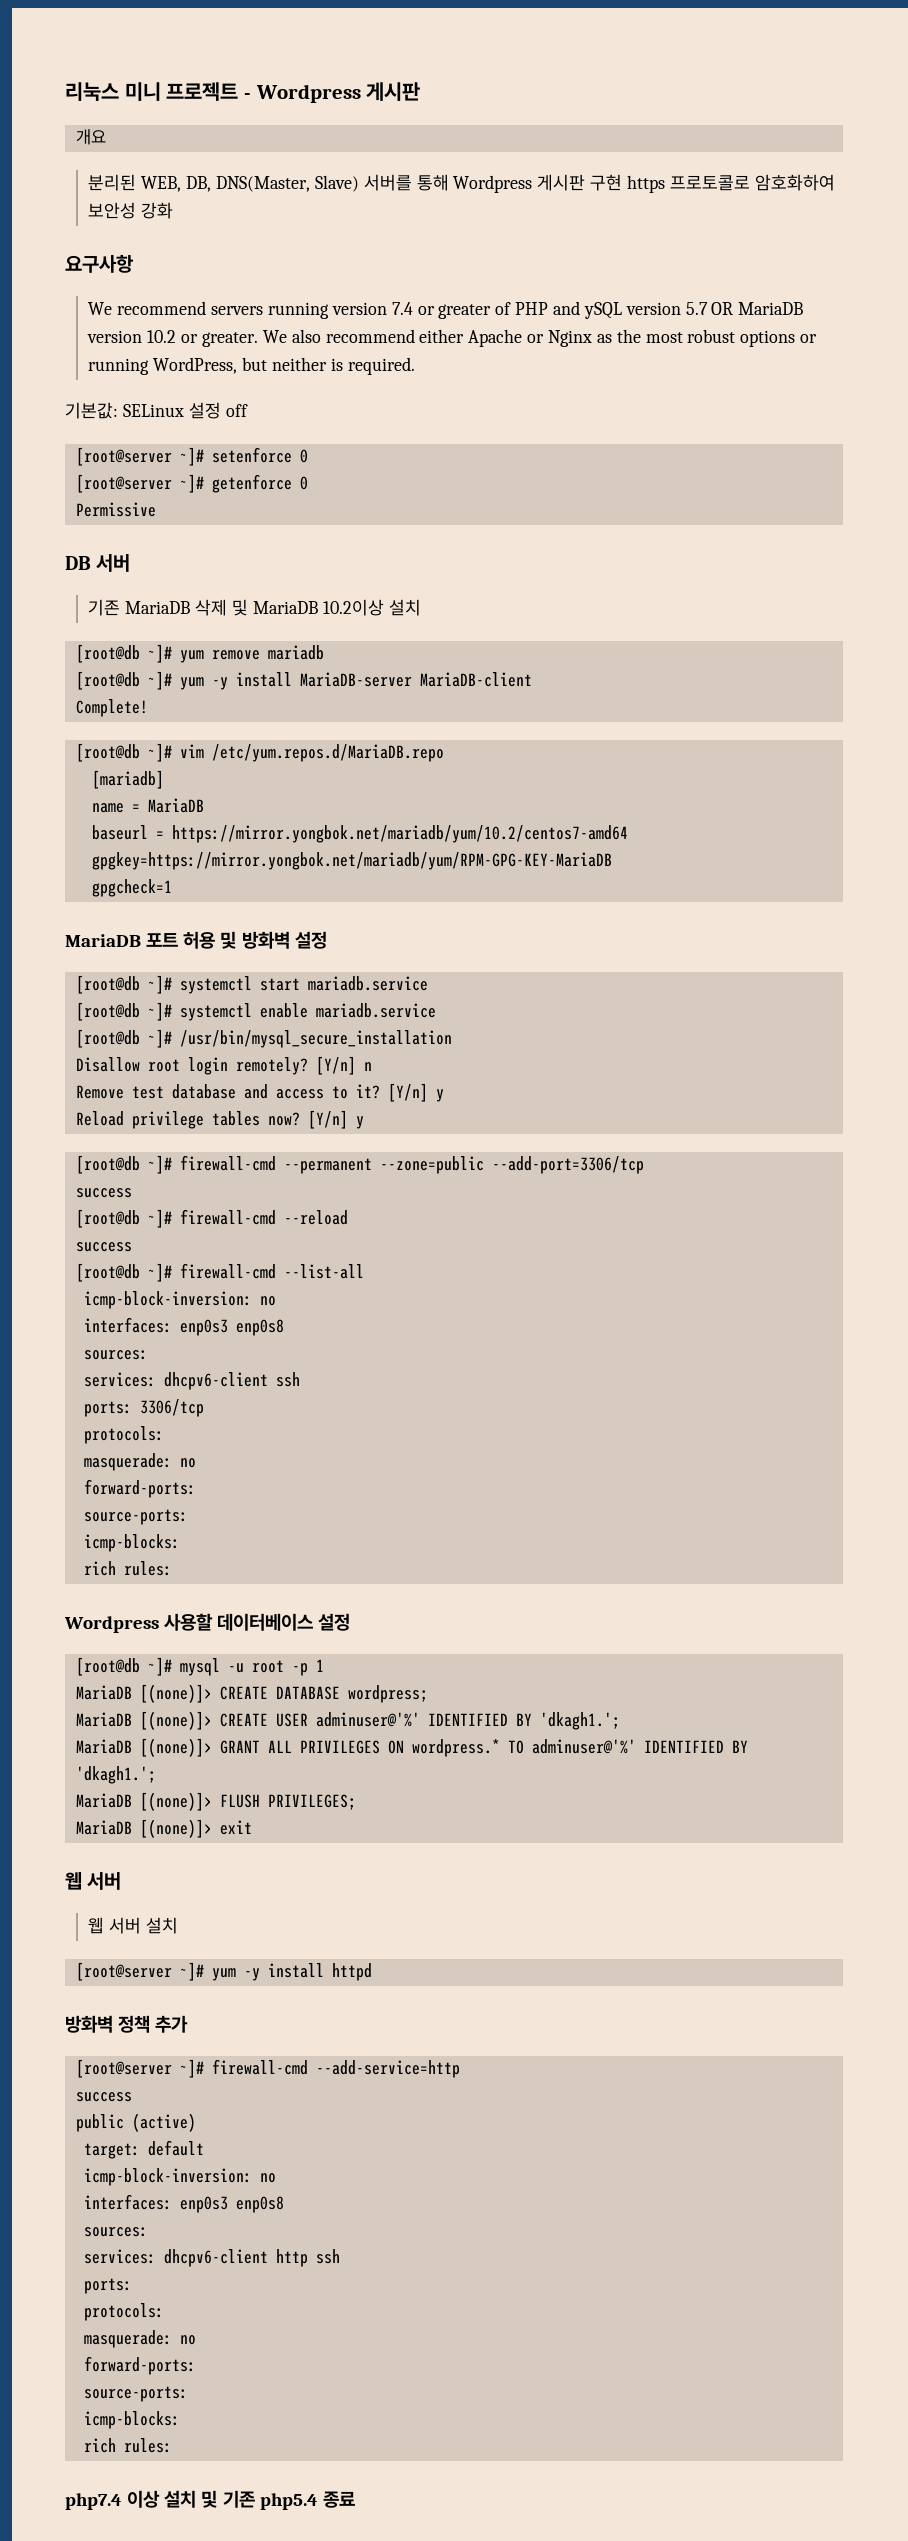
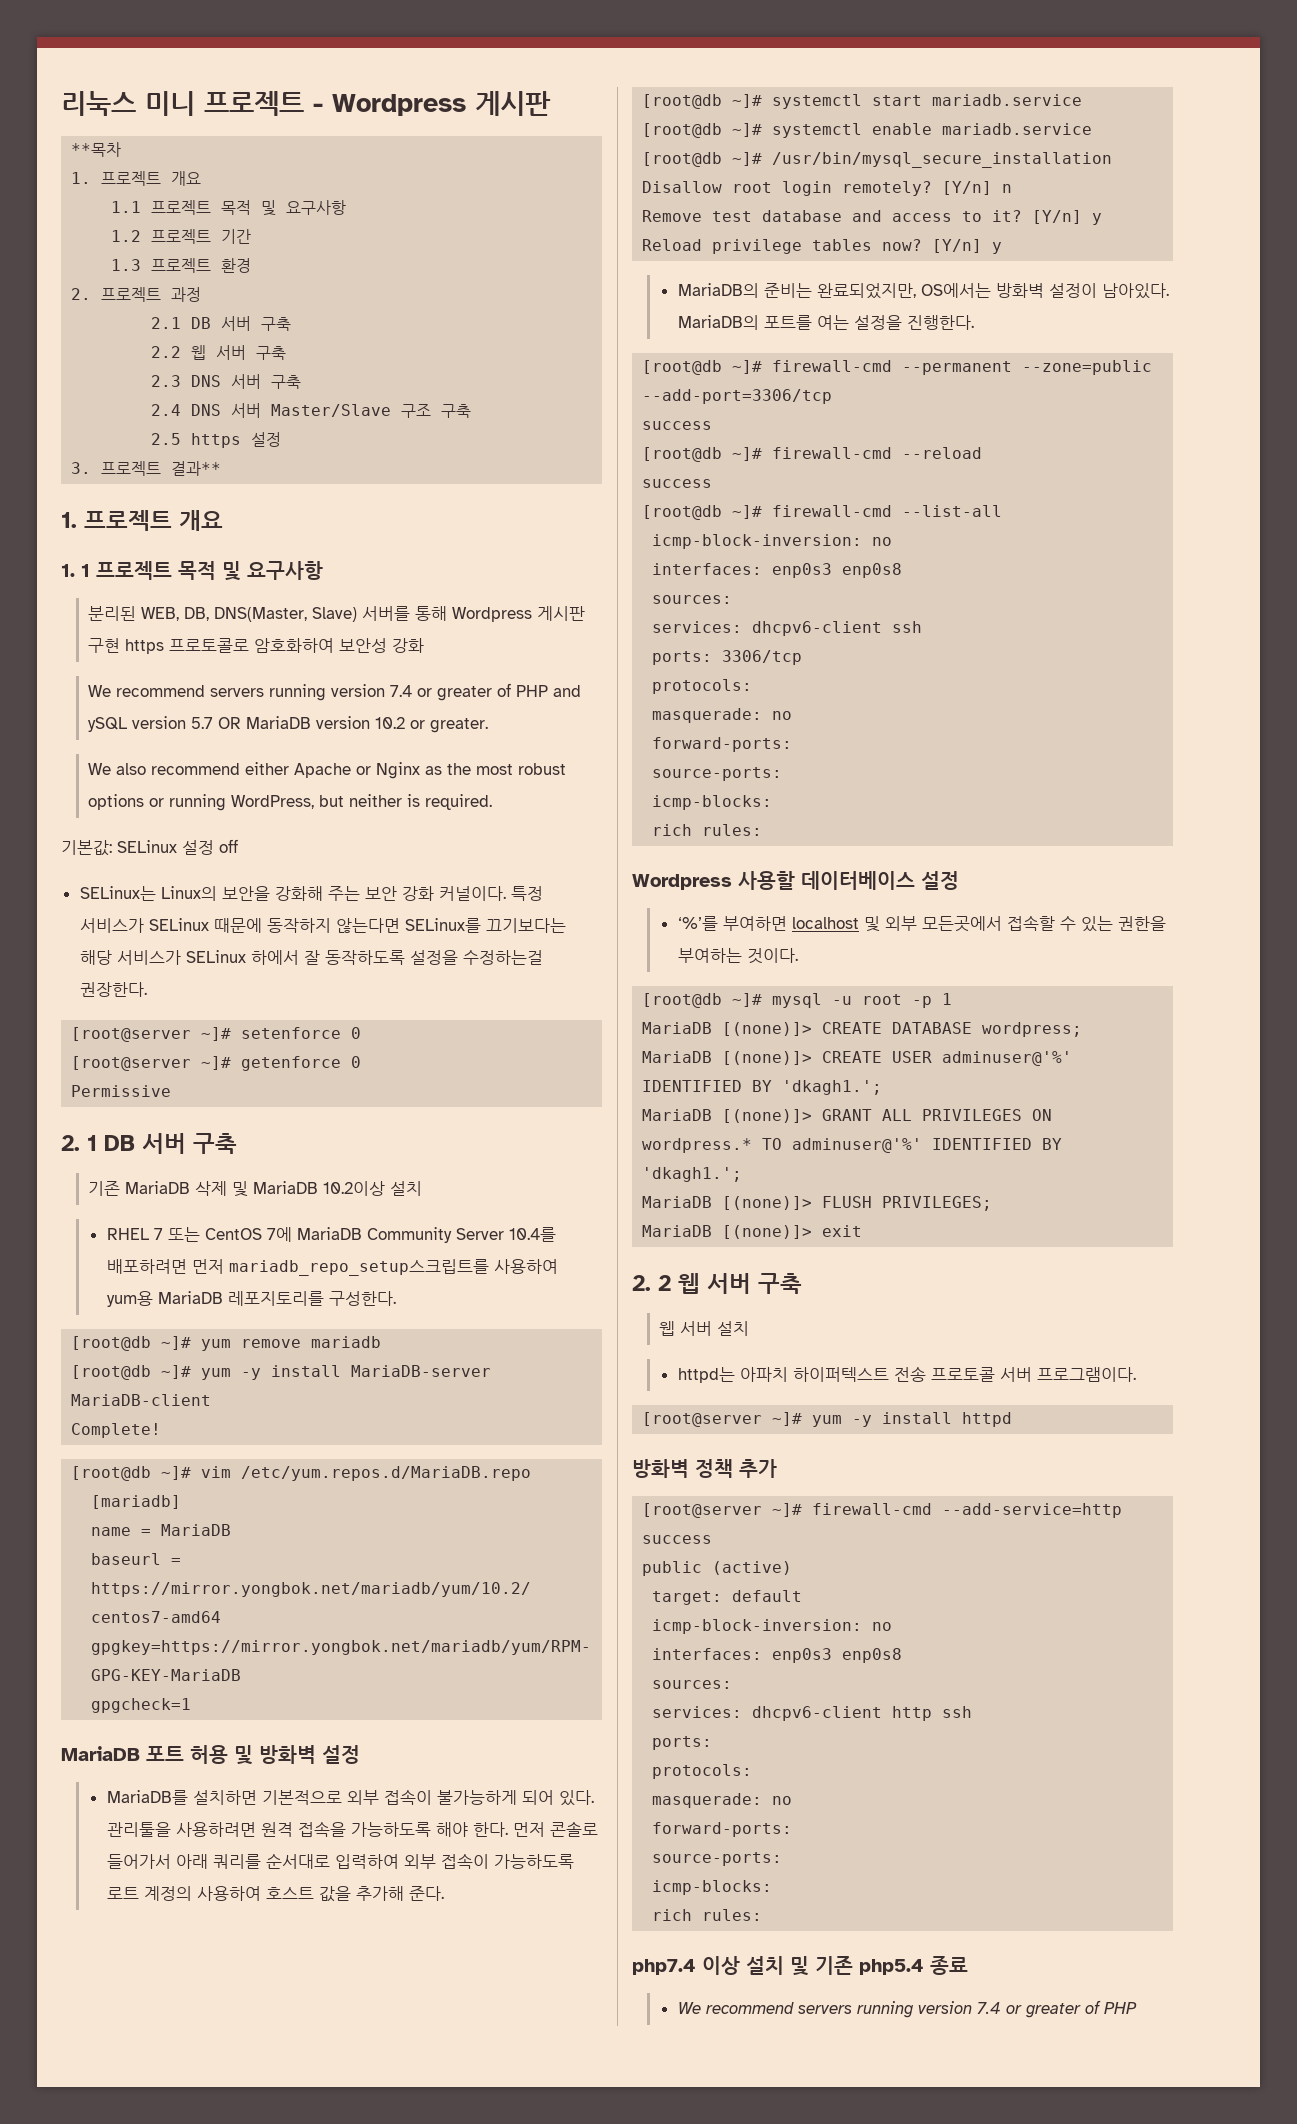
[75,129,106,145] 개요 -> [71,142,122,157] [71,171,202,186] [111,200,347,216] [111,229,252,244] [111,258,252,273] [71,287,202,302] [151,316,292,331] [151,345,287,360] [151,374,302,389] [151,403,472,418] [151,432,282,448] [71,461,222,476] [61,510,223,531] [61,561,323,581] **목차 // 1. 프로젝트 개요 // 1.1 프로젝트 목적 및 요구사항 // 1.2 프로젝트 기간 // 1.3 프로젝트 환경 // 2. 프로젝트 과정 // 2.1 DB 서버 구축 // 2.2 웹 서버 구축 // 2.3 DNS 서버 구축 // 2.4 DNS 서버 Master/Slave 구조 구축 // 2.5 https 설정 // 3. 프로젝트 결과** // 1. 프로젝트 개요 // 1. 1 프로젝트 목적 및 요구사항
[65,254,134,273] // 요구사항 -> (424, 645) none
(258, 339) none -> (488, 725) //
(248, 410) none -> [79,886,543,901] [79,918,566,933] [79,950,543,965] [79,982,147,997] // SELinux는 Linux의 보안을 강화해 주는 보안 강화 커널이다. 특정 서비스가 SELinux 때문에 동작하지 않는다면 SELinux를 끄기보다는 해당 서비스가 SELinux 하에서 잘 동작하도록 설정을 수정하는걸 권장한다.
[65,554,131,572] DB 서버 -> [61,1133,237,1154] 2. 1 DB 서버 구축
(421, 607) none -> [106,1227,556,1243] [106,1259,558,1276] [106,1291,396,1307] // RHEL 7 또는 CentOS 7에 MariaDB Community Server 10.4를 배포하려면 먼저 mariadb_repo_setup스크립트를 사용하여 yum용 MariaDB 레포지토리를 구성한다.
(327, 940) none -> [106,1789,594,1806] [106,1821,598,1837] [106,1853,574,1869] [106,1886,444,1902] // MariaDB를 설치하면 기본적으로 외부 접속이 불가능하게 되어 있다. 관리툴을 사용하려면 원격 접속을 가능하도록 해야 한다. 먼저 콘솔로 들어가서 아래 쿼리를 순서대로 입력하여 외부 접속이 가능하도록 로트 계정의 사용하여 호스트 값을 추가해 준다.
(364, 1122) none -> [677,283,1169,299] [677,315,974,330] // MariaDB의 준비는 완료되었지만, OS에서는 방화벽 설정이 남아있다. MariaDB의 포트를 여는 설정을 진행한다.
(351, 1622) none -> [677,915,1166,932] [677,948,798,964] // ‘%’를 부여하면 localhost 및 외부 모든곳에서 접속할 수 있는 권한을 부여하는 것이다.
[65,1872,122,1890] 웹 서버 -> [632,1273,802,1294] 2. 2 웹 서버 구축
(179, 1925) none -> [677,1366,1136,1383] // httpd는 아파치 하이퍼텍스트 전송 프로토콜 서버 프로그램이다.
(355, 2499) none -> [677,2000,1137,2018] // We recommend servers running version 7.4 or greater of PHP

